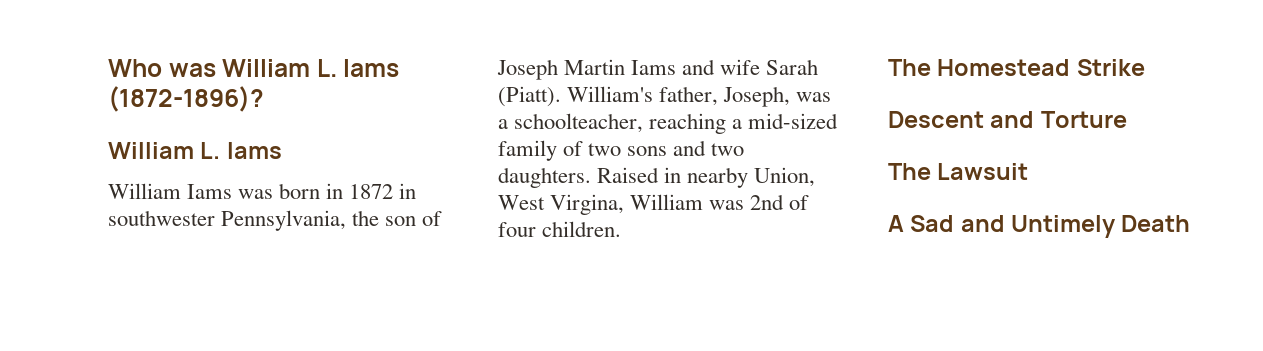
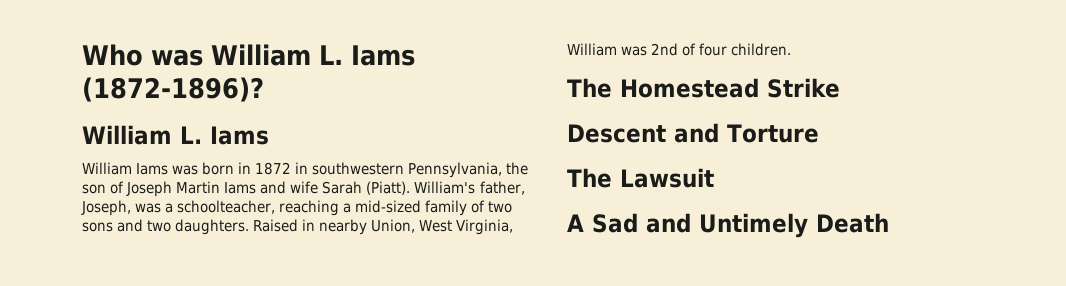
[108,210,215,226] southwester -> [312,162,405,175] southwestern
[550,194,625,215] Virgina, -> [456,219,514,235] Virginia,

